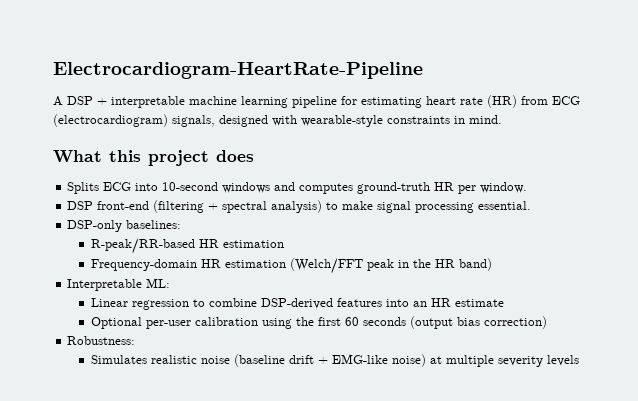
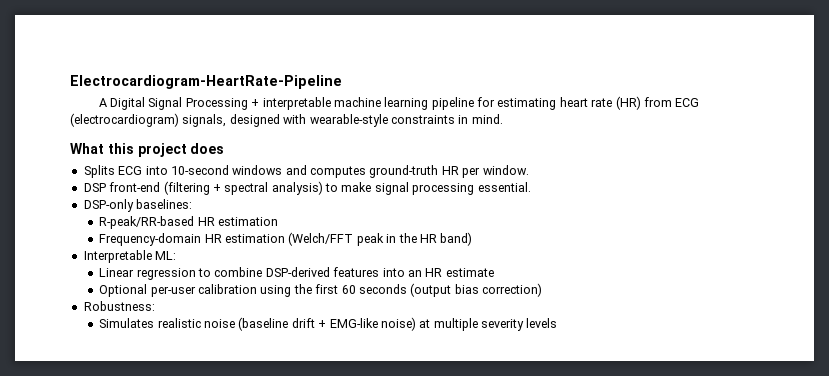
[67,96,93,105] DSP -> [110,97,248,110] Digital Signal Processing

